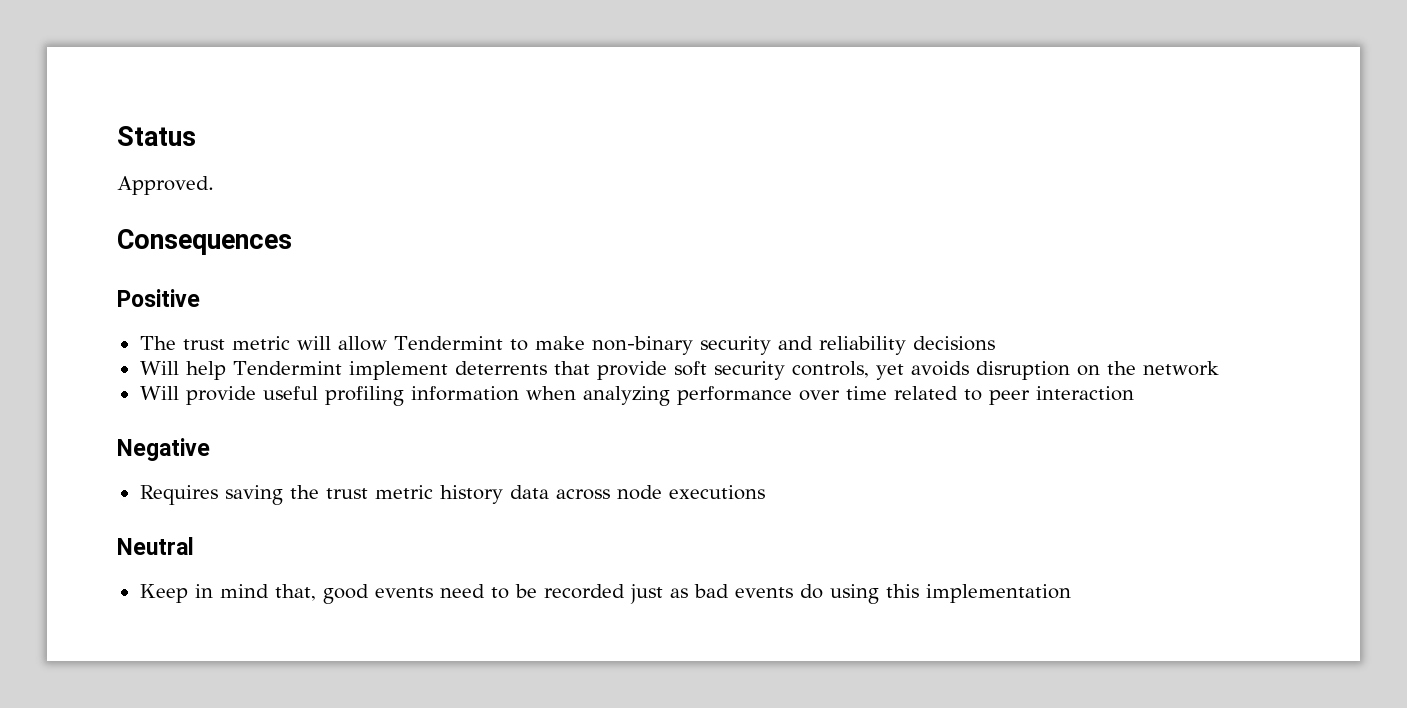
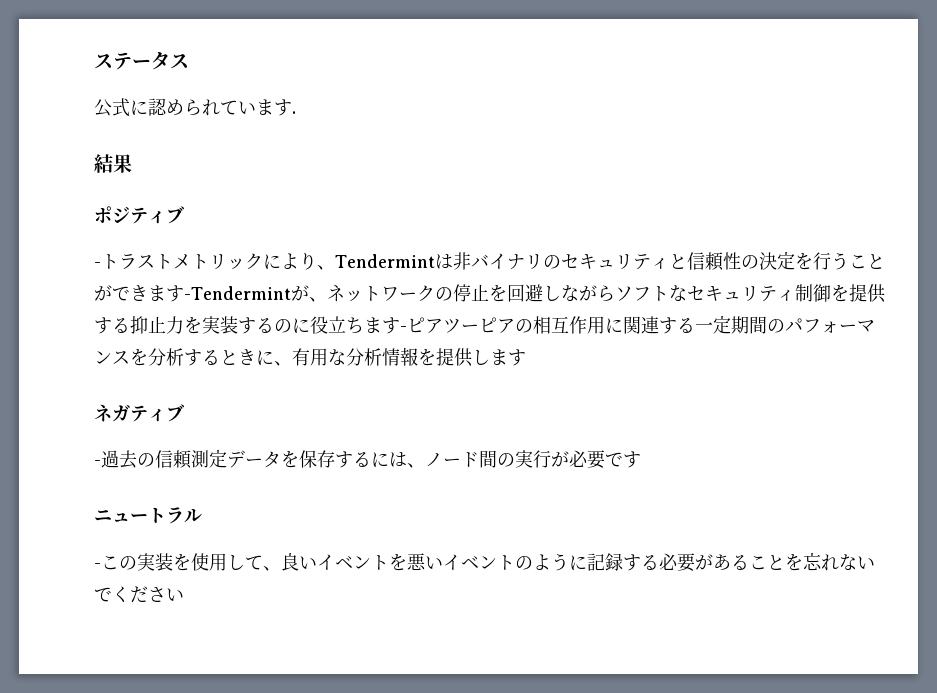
[117,126,196,146] [117,176,214,195] [117,229,292,255] [117,289,200,307] [139,336,995,355] [139,361,1219,380] [139,386,1134,406] [117,438,210,461] [139,485,765,505] [117,537,194,555] [139,584,1071,604] Status // Approved. // Consequences // Positive // The trust metric will allow Tendermint to make non-binary security and reliability decisions // Will help Tendermint implement deterrents that provide soft security controls, yet avoids disruption on the network // Will provide useful profiling information when analyzing performance over time related to peer interaction // Negative // Requires saving the trust metric history data across node executions // Neutral // Keep in mind that, good events need to be recorded just as bad events do using this implementation -> [94,51,189,70] [94,98,296,117] [94,154,132,173] [94,206,184,224] [94,251,885,271] [94,284,886,303] [94,315,875,334] [94,347,526,367] [94,404,184,422] [94,449,641,469] [94,507,202,524] [94,552,875,572] [94,586,184,603] ステータス // 公式に認められています. // 結果 // ポジティブ // -トラストメトリックにより、Tendermintは非バイナリのセキュリティと信頼性の決定を行うことができます-Tendermintが、ネットワークの停止を回避しながらソフトなセキュリティ制御を提供する抑止力を実装するのに役立ちます-ピアツーピアの相互作用に関連する一定期間のパフォーマンスを分析するときに、有用な分析情報を提供します // ネガティブ // -過去の信頼測定データを保存するには、ノード間の実行が必要です // ニュートラル // -この実装を使用して、良いイベントを悪いイベントのように記録する必要があることを忘れないでください

